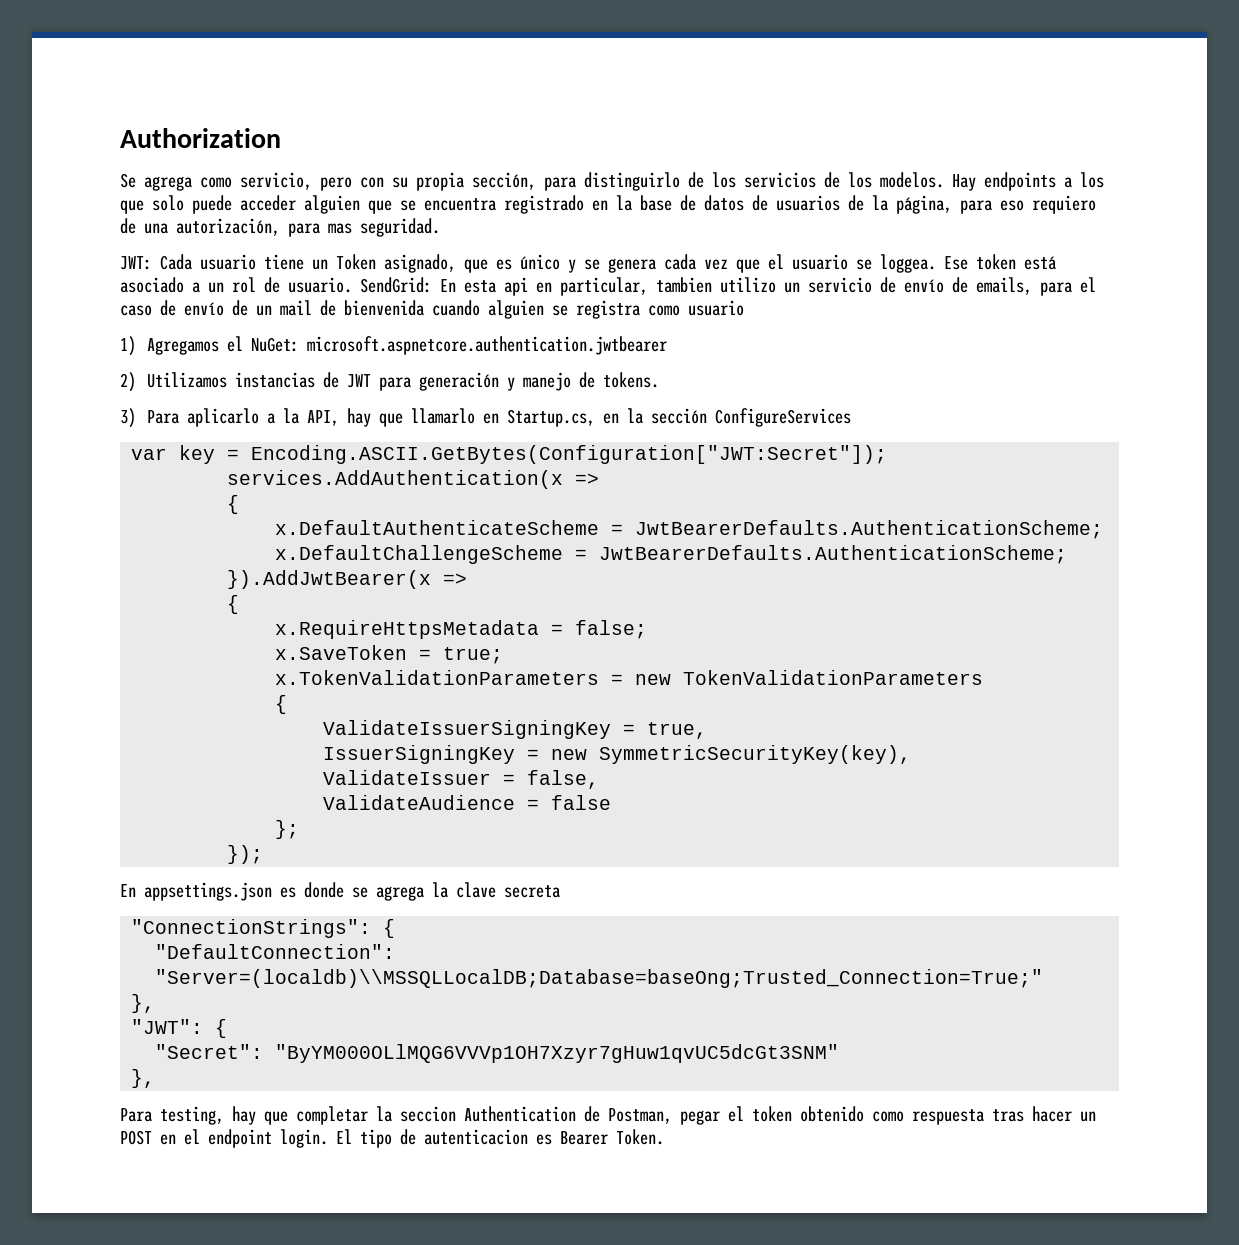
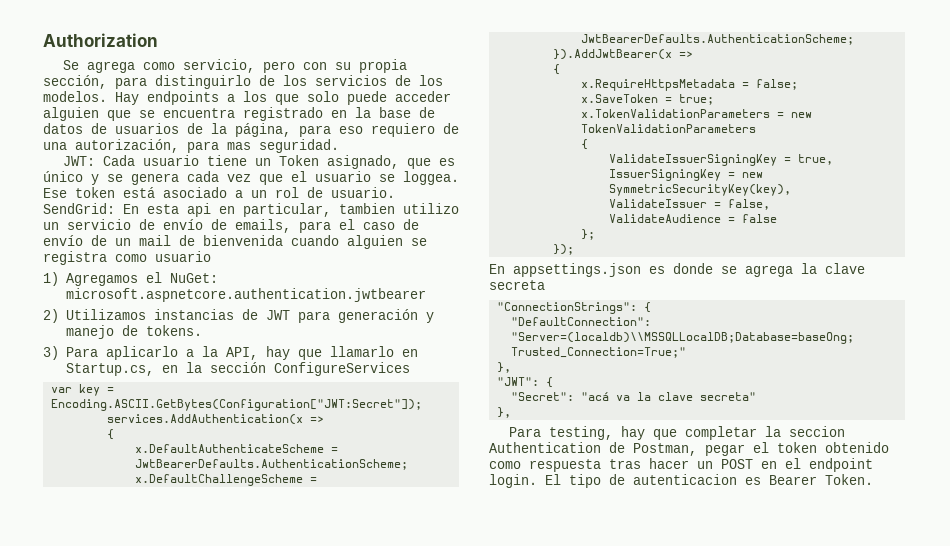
[275,1044,840,1063] "ByYM000OLlMQG6VVVp1OH7Xzyr7gHuw1qvUC5dcGt3SNM" -> [581,392,757,401] "acá va la clave secreta"

